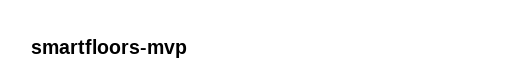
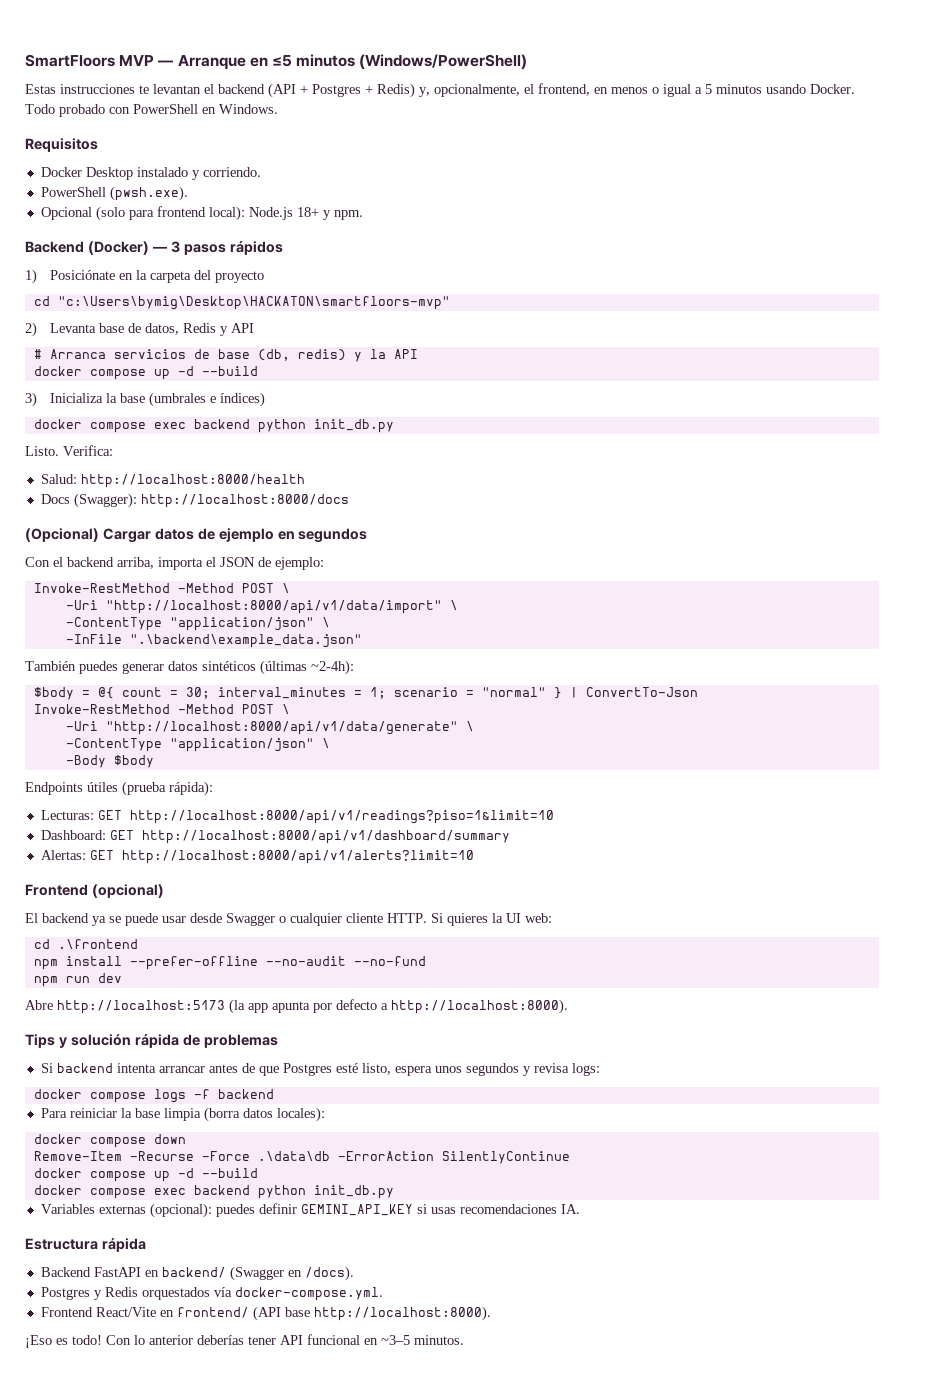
[31,39,187,58] smartfloors-mvp -> [25,54,528,70] [25,83,855,98] [25,104,278,117] [25,138,98,152] [40,167,261,180] [40,186,188,201] [40,206,363,221] [25,241,283,255] [25,269,265,284] [33,296,450,310] [25,322,255,337] [33,349,418,362] [33,366,258,380] [25,392,266,407] [33,419,394,433] [25,445,113,456] [40,474,305,488] [40,493,349,508] [25,528,368,543] [25,557,324,570] [33,583,290,593] [65,600,458,614] [65,617,330,631] [65,634,362,648] [25,660,354,675] [33,687,698,700] [33,704,290,714] [65,721,474,735] [65,738,330,752] [65,755,154,768] [25,781,213,796] [40,810,554,824] [40,830,510,844] [40,850,474,864] [25,884,164,898] [25,913,552,926] [33,939,138,949] [33,956,426,970] [33,973,122,987] [25,999,568,1014] [25,1034,278,1048] [40,1063,600,1076] [33,1089,274,1103] [40,1107,325,1122] [33,1134,186,1148] [33,1151,570,1164] [33,1168,258,1182] [33,1185,394,1199] [40,1203,580,1218] [25,1238,146,1252] [40,1266,354,1281] [40,1287,383,1301] [40,1306,491,1321] [25,1334,464,1348] SmartFloors MVP — Arranque en ≤5 minutos (Windows/PowerShell) // Estas instrucciones te levantan el backend (API + Postgres + Redis) y, opcionalmente, el frontend, en menos o igual a 5 minutos usando Docker. Todo probado con PowerShell en Windows. // Requisitos // Docker Desktop instalado y corriendo. // PowerShell (pwsh.exe). // Opcional (solo para frontend local): Node.js 18+ y npm. // Backend (Docker) — 3 pasos rápidos // 1) Posiciónate en la carpeta del proyecto // cd "c:\Users\bymig\Desktop\HACKATON\smartfloors-mvp" // 2) Levanta base de datos, Redis y API // # Arranca servicios de base (db, redis) y la API // docker compose up -d --build // 3) Inicializa la base (umbrales e índices) // docker compose exec backend python init_db.py // Listo. Verifica: // Salud: http://localhost:8000/health // Docs (Swagger): http://localhost:8000/docs // (Opcional) Cargar datos de ejemplo en segundos // Con el backend arriba, importa el JSON de ejemplo: // Invoke-RestMethod -Method POST \ // -Uri "http://localhost:8000/api/v1/data/import" \ // -ContentType "application/json" \ // -InFile ".\backend\example_data.json" // También puedes generar datos sintéticos (últimas ~2-4h): // $body = @{ count = 30; interval_minutes = 1; scenario = "normal" } | ConvertTo-Json // Invoke-RestMethod -Method POST \ // -Uri "http://localhost:8000/api/v1/data/generate" \ // -ContentType "application/json" \ // -Body $body // Endpoints útiles (prueba rápida): // Lecturas: GET http://localhost:8000/api/v1/readings?piso=1&limit=10 // Dashboard: GET http://localhost:8000/api/v1/dashboard/summary // Alertas: GET http://localhost:8000/api/v1/alerts?limit=10 // Frontend (opcional) // El backend ya se puede usar desde Swagger o cualquier cliente HTTP. Si quieres la UI web: // cd .\frontend // npm install --prefer-offline --no-audit --no-fund // npm run dev // Abre http://localhost:5173 (la app apunta por defecto a http://localhost:8000). // Tips y solución rápida de problemas // Si backend intenta arrancar antes de que Postgres esté listo, espera unos segundos y revisa logs: // docker compose logs -f backend // Para reiniciar la base limpia (borra datos locales): // docker compose down // Remove-Item -Recurse -Force .\data\db -ErrorAction SilentlyContinue // docker compose up -d --build // docker compose exec backend python init_db.py // Variables externas (opcional): puedes definir GEMINI_API_KEY si usas recomendaciones IA. // Estructura rápida // Backend FastAPI en backend/ (Swagger en /docs). // Postgres y Redis orquestados vía docker-compose.yml. // Frontend React/Vite en frontend/ (API base http://localhost:8000). // ¡Eso es todo! Con lo anterior deberías tener API funcional en ~3–5 minutos.

